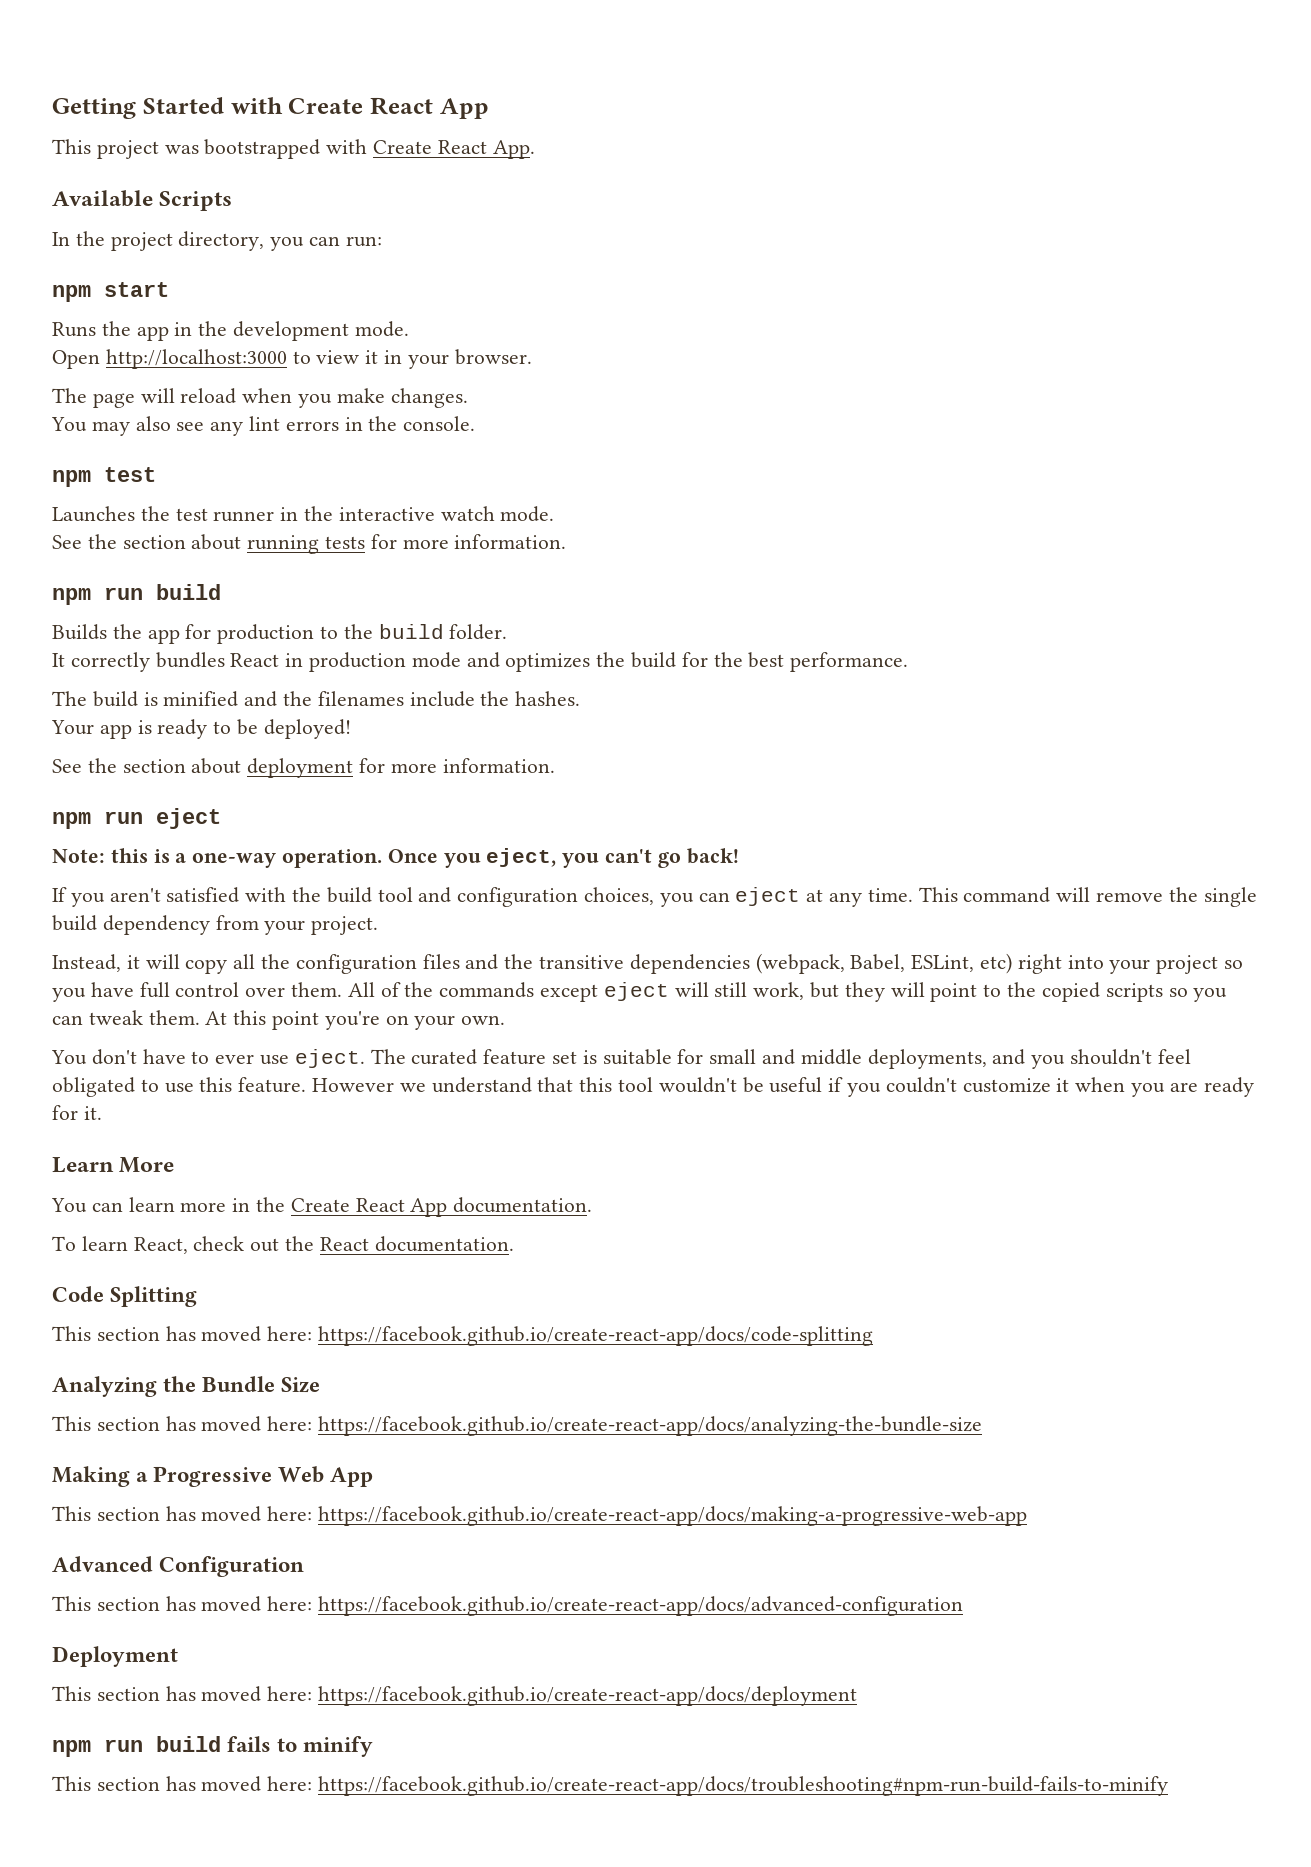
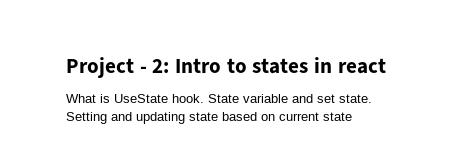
[52,97,489,119] [52,139,535,159] [52,190,233,211] [52,231,382,251] [52,282,169,302] [52,321,409,341] [52,349,532,369] [52,388,468,408] [51,416,476,436] [52,467,156,487] [52,506,555,522] [52,534,567,554] [52,584,221,605] [52,624,508,644] [52,652,909,672] [52,691,581,707] [51,719,351,739] [52,758,555,778] [52,808,221,829] [52,848,739,868] [52,887,1257,907] [52,915,379,935] [52,953,1244,974] [52,982,1228,1002] [52,1010,506,1030] [51,1049,1191,1069] [52,1077,1254,1097] [52,1105,102,1120] [52,1157,175,1173] [51,1197,593,1217] [52,1236,514,1254] [52,1286,198,1307] [52,1326,874,1346] [52,1376,321,1397] [52,1416,983,1436] [52,1466,374,1487] [52,1506,1028,1526] [52,1556,305,1577] [52,1596,964,1616] [52,1646,178,1667] [52,1686,858,1706] [52,1736,374,1757] [52,1776,1169,1796] Getting Started with Create React App // This project was bootstrapped with Create React App. // Available Scripts // In the project directory, you can run: // npm start // Runs the app in the development mode. // Open http://localhost:3000 to view it in your browser. // The page will reload when you make changes. // You may also see any lint errors in the console. // npm test // Launches the test runner in the interactive watch mode. // See the section about running tests for more information. // npm run build // Builds the app for production to the build folder. // It correctly bundles React in production mode and optimizes the build for the best performance. // The build is minified and the filenames include the hashes. // Your app is ready to be deployed! // See the section about deployment for more information. // npm run eject // Note: this is a one-way operation. Once you eject, you can't go back! // If you aren't satisfied with the build tool and configuration choices, you can eject at any time. This command will remove the single build dependency from your project. // Instead, it will copy all the configuration files and the transitive dependencies (webpack, Babel, ESLint, etc) right into your project so you have full control over them. All of the commands except eject will still work, but they will point to the copied scripts so you can tweak them. At this point you're on your own. // You don't have to ever use eject. The curated feature set is suitable for small and middle deployments, and you shouldn't feel obligated to use this feature. However we understand that this tool wouldn't be useful if you couldn't customize it when you are ready for it. // Learn More // You can learn more in the Create React App documentation. // To learn React, check out the React documentation. // Code Splitting // This section has moved here: https://facebook.github.io/create-react-app/docs/code-splitting // Analyzing the Bundle Size // This section has moved here: https://facebook.github.io/create-react-app/docs/analyzing-the-bundle-size // Making a Progressive Web App // This section has moved here: https://facebook.github.io/create-react-app/docs/making-a-progressive-web-app // Advanced Configuration // This section has moved here: https://facebook.github.io/create-react-app/docs/advanced-configuration // Deployment // This section has moved here: https://facebook.github.io/create-react-app/docs/deployment // npm run build fails to minify // This section has moved here: https://facebook.github.io/create-react-app/docs/troubleshooting#npm-run-build-fails-to-minify -> [66,57,386,78] [66,94,372,103] [66,112,352,124] Project - 2: Intro to states in react // What is UseState hook. State variable and set state. Setting and updating state based on current state

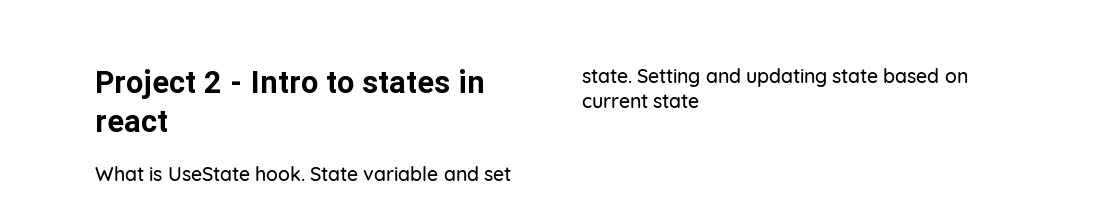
[139,59,170,73] - 2: -> [204,71,243,93] 2 -

